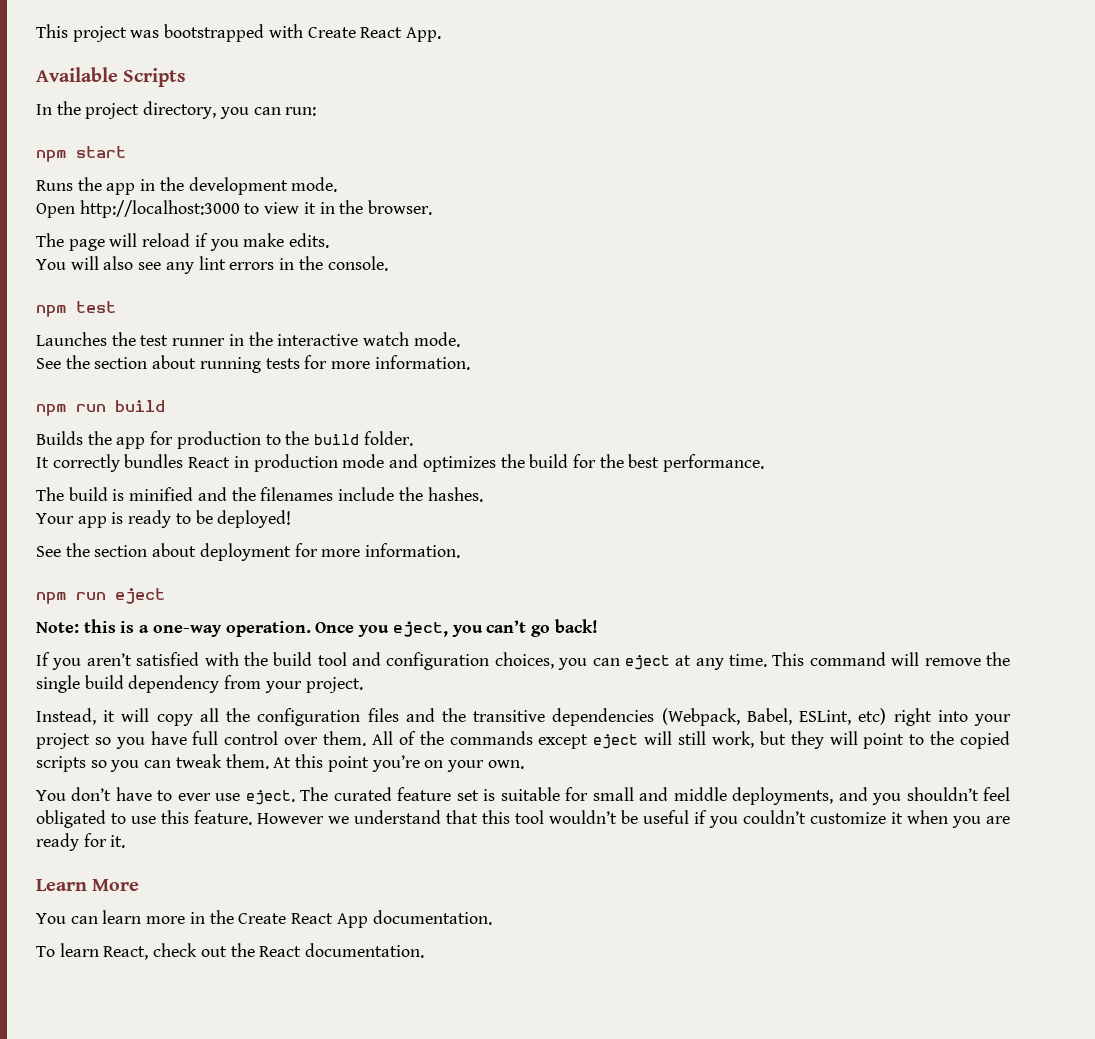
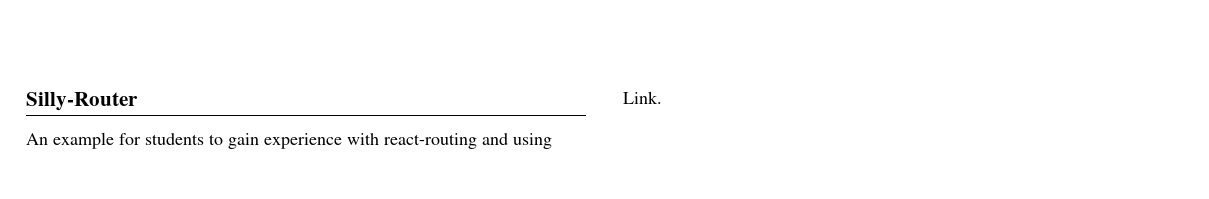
[36,24,442,42] [36,67,187,87] [36,101,317,119] [36,146,126,162] [36,177,338,195] [36,200,433,218] [36,233,330,251] [36,256,388,274] [36,301,116,317] [36,332,460,347] [36,355,470,373] [36,400,165,416] [36,431,413,449] [36,454,765,472] [36,487,483,502] [36,510,292,528] [36,543,461,561] [36,588,165,604] [36,619,598,637] [36,652,1011,670] [36,675,363,693] [36,708,1011,726] [36,731,1010,749] [36,754,524,772] [36,787,1011,805] [36,810,1010,828] [36,833,126,851] [36,879,140,891] [36,910,492,928] [36,943,425,960] This project was bootstrapped with Create React App. // Available Scripts // In the project directory, you can run: // npm start // Runs the app in the development mode. // Open http://localhost:3000 to view it in the browser. // The page will reload if you make edits. // You will also see any lint errors in the console. // npm test // Launches the test runner in the interactive watch mode. // See the section about running tests for more information. // npm run build // Builds the app for production to the build folder. // It correctly bundles React in production mode and optimizes the build for the best performance. // The build is minified and the filenames include the hashes. // Your app is ready to be deployed! // See the section about deployment for more information. // npm run eject // Note: this is a one-way operation. Once you eject, you can’t go back! // If you aren’t satisfied with the build tool and configuration choices, you can eject at any time. This command will remove the single build dependency from your project. // Instead, it will copy all the configuration files and the transitive dependencies (Webpack, Babel, ESLint, etc) right into your project so you have full control over them. All of the commands except eject will still work, but they will point to the copied scripts so you can tweak them. At this point you’re on your own. // You don’t have to ever use eject. The curated feature set is suitable for small and middle deployments, and you shouldn’t feel obligated to use this feature. However we understand that this tool wouldn’t be useful if you couldn’t customize it when you are ready for it. // Learn More // You can learn more in the Create React App documentation. // To learn React, check out the React documentation. -> [26,92,138,111] [26,132,552,149] [623,91,662,104] Silly-Router // An example for students to gain experience with react-routing and using Link.

